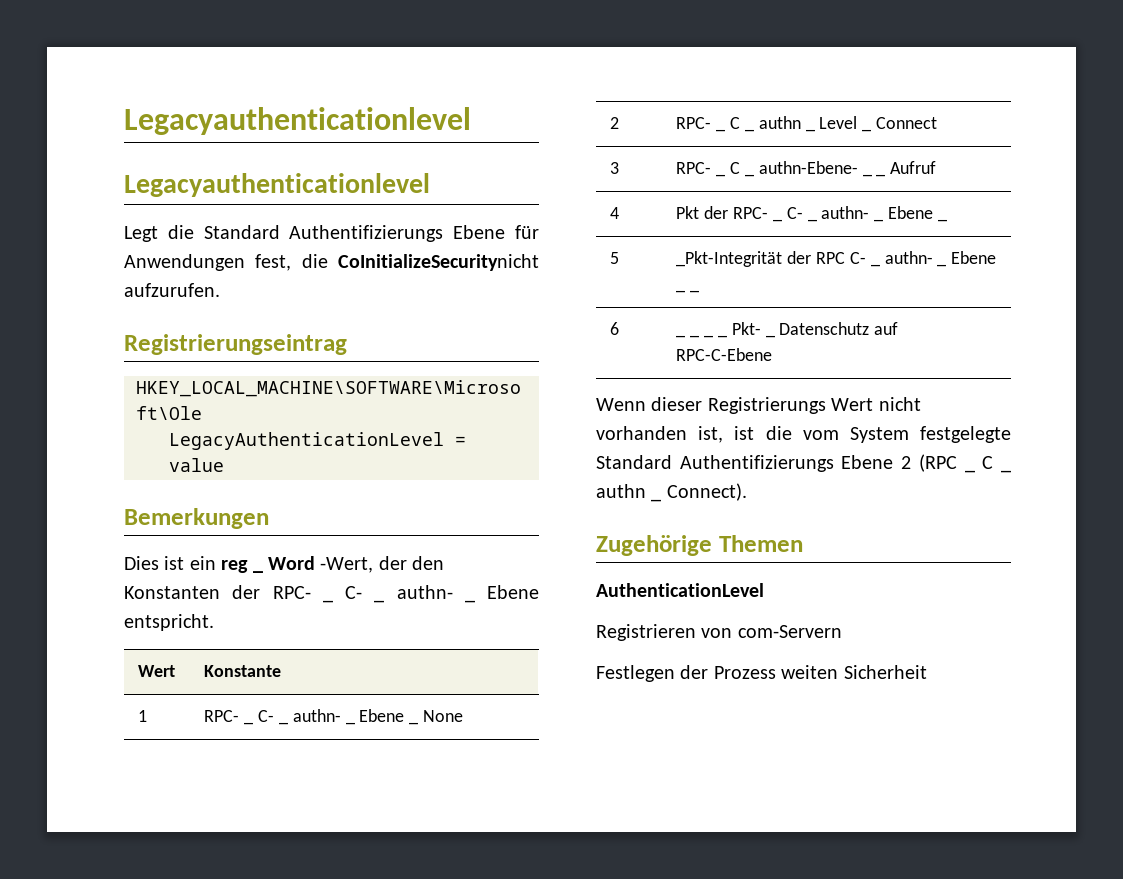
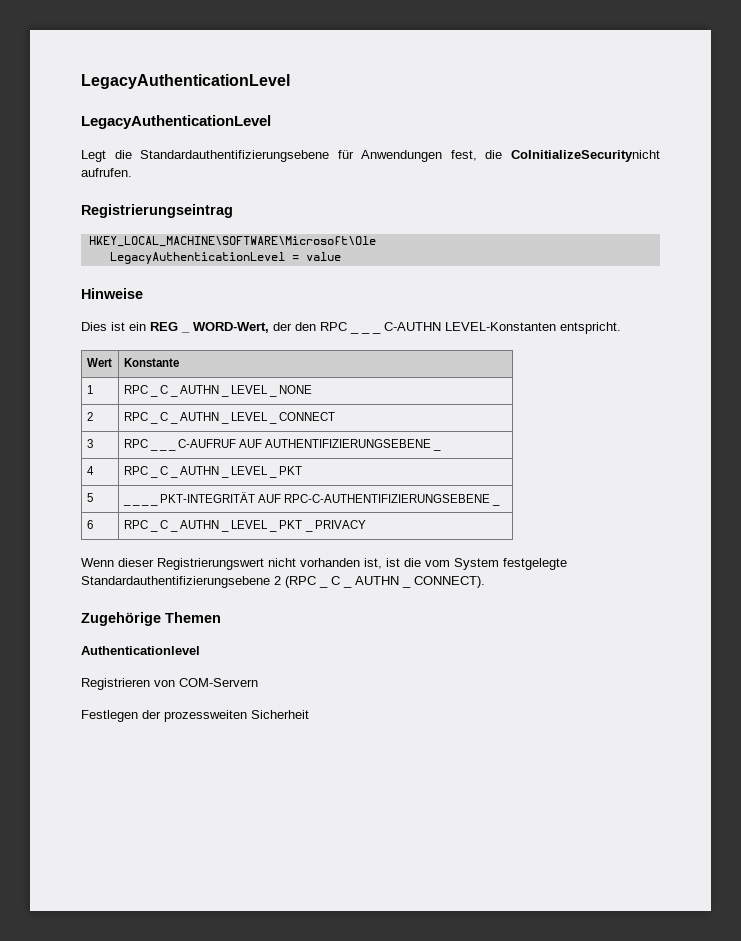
[124,107,471,135] [124,173,430,197] Legacyauthenticationlevel // Legacyauthenticationlevel -> [81,74,290,89] [81,115,271,129] LegacyAuthenticationLevel // LegacyAuthenticationLevel
[203,225,506,242] Standard Authentifizierungs Ebene -> [140,150,330,162] Standardauthentifizierungsebene
[124,283,220,297] aufzurufen. -> [81,168,132,177] aufrufen.
[124,508,269,529] Bemerkungen -> [81,288,143,299] Hinweise
[221,560,263,573] [268,556,445,573] [124,585,311,599] [322,599,333,603] [345,586,362,599] [374,599,385,603] [396,585,453,599] [464,599,475,603] [487,585,539,599] [124,614,214,631] [138,665,176,677] [204,665,282,677] [138,710,148,722] [204,710,240,722] [244,722,254,725] [258,710,275,722] [278,722,288,725] [292,709,341,722] [345,722,355,725] [359,709,405,722] [409,722,419,725] [423,710,464,722] reg _ Word -Wert, der den Konstanten der RPC- _ C- _ authn- _ Ebene entspricht. // Wert | Konstante // 1 | RPC- _ C- _ authn- _ Ebene _ None -> [150,322,178,331] [181,322,347,333] [350,331,381,334] [384,322,621,334] [86,358,112,367] [123,358,179,367] [86,385,93,394] [123,385,148,394] [149,394,158,397] [159,385,168,394] [169,394,178,397] [180,385,220,394] [221,394,230,397] [231,385,269,394] [269,394,278,397] [279,385,313,394] REG _ WORD-Wert, der den RPC _ _ _ C-AUTHN LEVEL-Konstanten entspricht. // Wert | Konstante // 1 | RPC _ C _ AUTHN _ LEVEL _ NONE
[676,117,712,129] [716,129,726,132] [730,117,741,129] [744,129,754,132] [758,116,801,129] [805,129,815,132] [819,116,858,129] [862,129,872,132] [876,117,938,129] [610,162,620,174] [676,162,712,174] [716,174,726,177] [730,162,741,174] [744,174,754,177] [758,161,858,174] [862,174,886,177] [890,161,937,174] [610,207,620,219] [676,206,769,219] [772,219,782,222] [786,207,803,219] [807,219,817,222] [821,206,870,219] [874,219,884,222] [888,206,934,219] [938,219,948,222] [610,252,620,264] [676,251,866,267] [870,264,880,267] [884,251,933,264] [937,264,947,267] [951,251,997,264] [676,290,700,293] [610,322,620,335] [676,335,727,338] [731,322,761,335] [765,335,775,338] [779,322,899,335] [676,348,773,361] RPC- _ C _ authn _ Level _ Connect // 3 | RPC- _ C _ authn-Ebene- _ _ Aufruf // 4 | Pkt der RPC- _ C- _ authn- _ Ebene _ // 5 | _Pkt-Integrität der RPC C- _ authn- _ Ebene _ _ // 6 | _ _ _ _ Pkt- _ Datenschutz auf RPC-C-Ebene -> [123,412,148,421] [149,421,158,424] [159,412,168,421] [169,421,178,424] [180,412,220,421] [221,421,230,424] [231,412,269,421] [269,421,278,424] [279,412,336,421] [86,439,93,448] [123,439,148,448] [149,448,176,451] [178,439,432,448] [433,448,442,451] [86,466,94,475] [123,466,148,475] [149,475,158,478] [159,466,168,475] [169,475,178,478] [180,466,220,475] [221,475,230,478] [231,466,269,475] [269,475,278,478] [279,466,303,475] [86,493,93,502] [122,503,158,506] [160,492,491,503] [492,503,501,506] [86,520,93,529] [123,520,148,529] [149,529,158,532] [159,520,168,529] [169,529,178,532] [180,520,220,529] [221,529,230,532] [231,520,269,529] [269,529,278,532] [279,520,303,529] [304,529,313,532] [314,520,366,529] RPC _ C _ AUTHN _ LEVEL _ CONNECT // 3 | RPC _ _ _ C-AUFRUF AUF AUTHENTIFIZIERUNGSEBENE _ // 4 | RPC _ C _ AUTHN _ LEVEL _ PKT // 5 | _ _ _ _ PKT-INTEGRITÄT AUF RPC-C-AUTHENTIFIZIERUNGSEBENE _ // 6 | RPC _ C _ AUTHN _ LEVEL _ PKT _ PRIVACY
[707,397,874,414] Registrierungs Wert -> [157,558,264,570] Registrierungswert
[596,455,894,472] Standard Authentifizierungs Ebene -> [81,576,270,588] Standardauthentifizierungsebene
[596,484,646,498] [651,483,747,502] authn _ Connect). -> [355,576,399,585] [402,576,485,588] AUTHN _ CONNECT).
[596,583,764,597] AuthenticationLevel -> [81,646,200,655] Authenticationlevel
[737,625,842,638] com-Servern -> [179,678,258,687] COM-Servern
[713,665,839,679] Prozess weiten -> [164,710,247,722] prozessweiten

